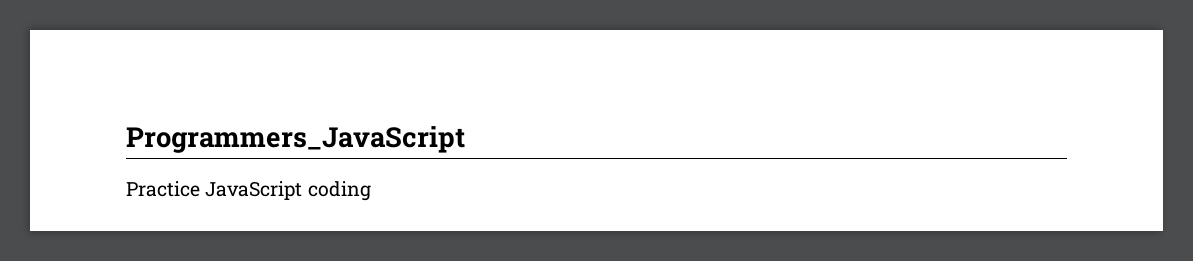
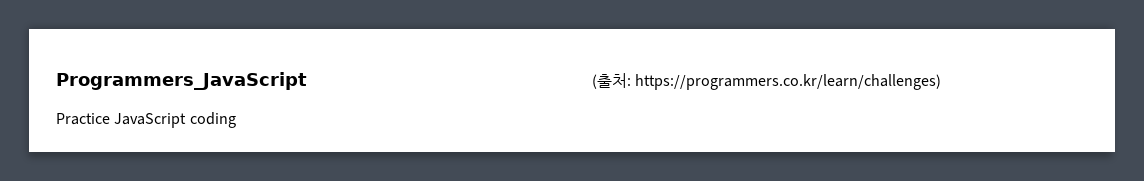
(371, 191) none -> [592,73,942,90] // (출처: https://programmers.co.kr/learn/challenges)

